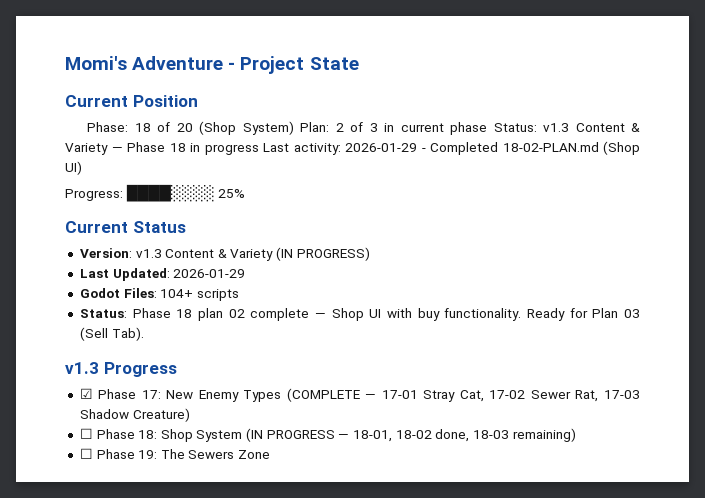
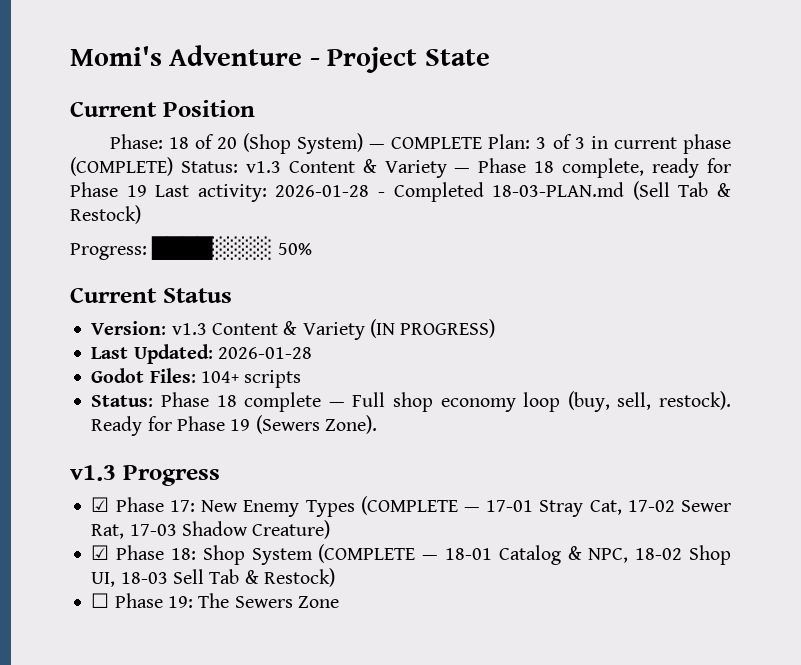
[300,122,344,132] Plan: 2 -> [369,134,547,149] — COMPLETE Plan: 3
(488, 128) none -> [70,157,173,176] (COMPLETE)
[190,143,259,155] in progress -> [562,158,732,178] [70,182,147,197] complete, ready for Phase 19
[345,143,417,152] 2026-01-29 -> [275,185,370,197] 2026-01-28
[502,141,640,155] [65,161,82,175] 18-02-PLAN.md (Shop UI) -> [492,181,732,200] [70,205,141,224] 18-03-PLAN.md (Sell Tab & Restock)
[218,189,246,198] 25% -> [277,243,312,255] 50%
[173,269,246,278] 2026-01-29 -> [217,347,312,359] 2026-01-28
[197,308,640,321] [79,327,144,341] plan 02 complete — Shop UI with buy functionality. Ready for Plan 03 (Sell Tab). -> [244,391,732,412] [91,415,377,436] complete — Full shop economy loop (buy, sell, restock). Ready for Phase 19 (Sewers Zone).
[79,428,93,439] ☐ -> [91,545,110,560] ☑
[246,428,576,442] (IN PROGRESS — 18-01, 18-02 done, 18-03 remaining) -> [318,544,731,565] [91,568,335,587] (COMPLETE — 18-01 Catalog & NPC, 18-02 Shop UI, 18-03 Sell Tab & Restock)

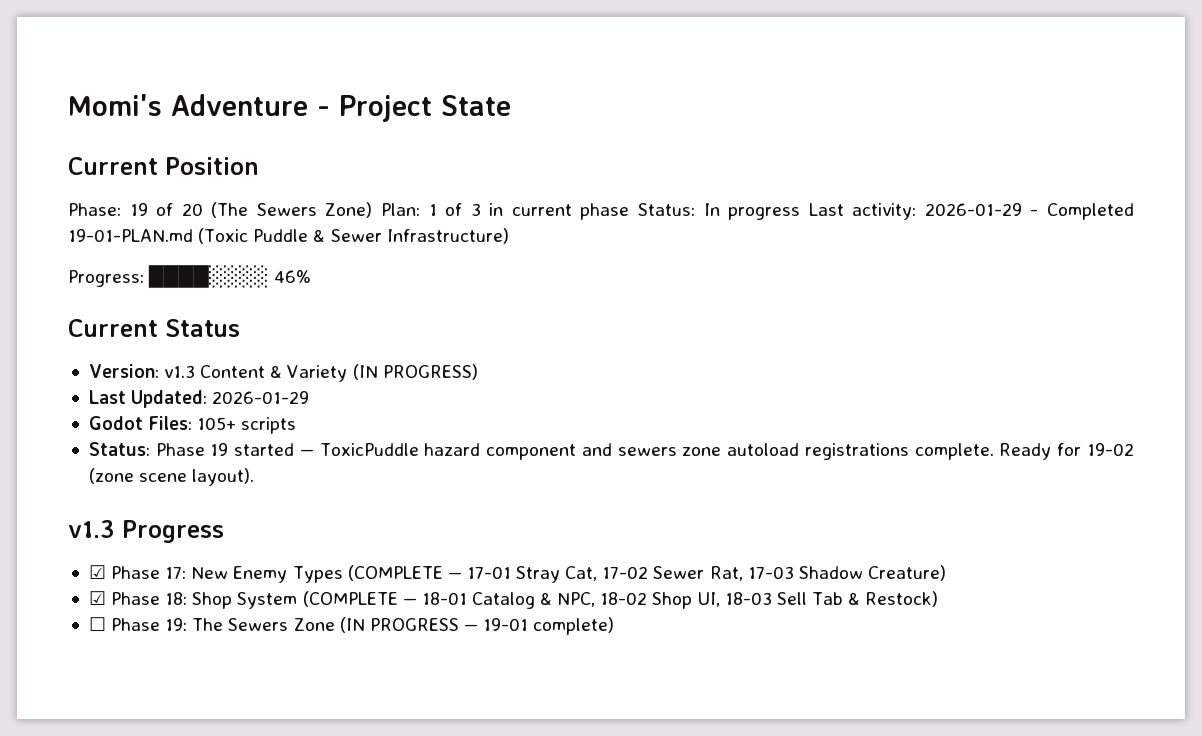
[168,137,189,149] 18 -> [129,203,148,216] 19
[242,133,547,154] (Shop System) — COMPLETE Plan: 3 -> [211,202,437,218] (The Sewers Zone) Plan: 1
[70,157,732,178] [70,182,147,197] (COMPLETE) Status: v1.3 Content & Variety — Phase 18 complete, ready for Phase 19 -> [637,203,801,220] Status: In progress
[275,185,370,197] 2026-01-28 -> [924,203,1022,216] 2026-01-29
[492,181,732,200] [70,205,141,224] 18-03-PLAN.md (Sell Tab & Restock) -> [68,228,509,244] 19-01-PLAN.md (Toxic Puddle & Sewer Infrastructure)
[277,243,312,255] 50% -> [274,270,312,283] 46%
[217,347,312,359] 2026-01-28 -> [212,391,310,404] 2026-01-29
[200,371,239,383] 104+ -> [197,417,237,430] 105+
[216,391,732,412] [91,415,377,436] 18 complete — Full shop economy loop (buy, sell, restock). Ready for Phase 19 (Sewers Zone). -> [210,443,1135,460] [88,468,255,486] 19 started — ToxicPuddle hazard component and sewers zone autoload registrations complete. Ready for 19-02 (zone scene layout).
(339, 602) none -> [339,617,615,635] (IN PROGRESS — 19-01 complete)

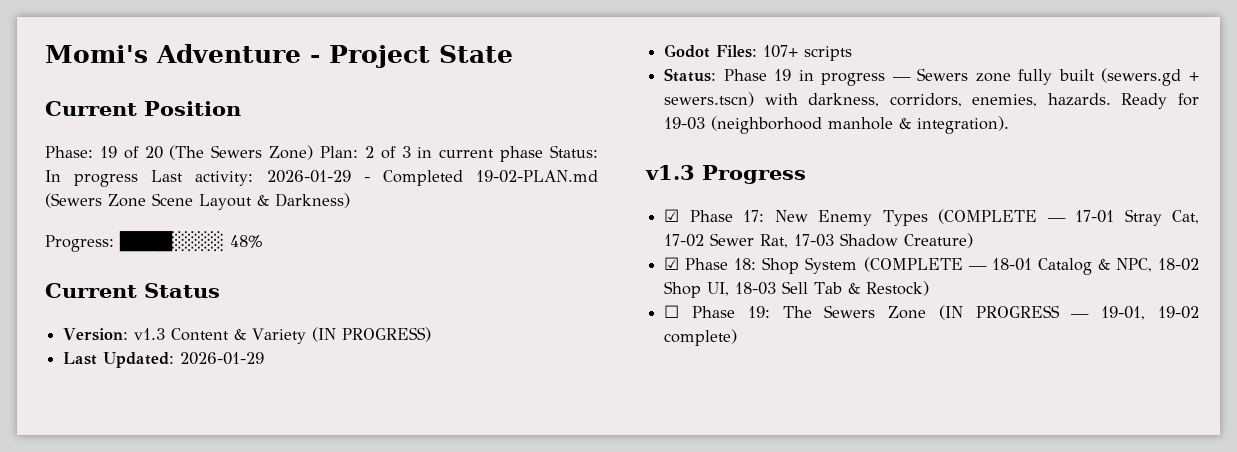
[428,204,437,216] 1 -> [364,146,374,158] 2
[68,228,509,244] 19-01-PLAN.md (Toxic Puddle & Sewer Infrastructure) -> [476,170,598,183] [45,193,350,210] 19-02-PLAN.md (Sewers Zone Scene Layout & Darkness)
[274,270,312,283] 46% -> [230,235,263,248] 48%
[197,417,237,430] 105+ -> [763,45,799,58] 107+
[234,443,1135,460] [88,468,255,486] started — ToxicPuddle hazard component and sewers zone autoload registrations complete. Ready for 19-02 (zone scene layout). -> [798,68,1199,86] [664,92,1199,109] [664,116,1010,134] in progress — Sewers zone fully built (sewers.gd + sewers.tscn) with darkness, corridors, enemies, hazards. Ready for 19-03 (neighborhood manhole & integration).
[483,618,529,631] 19-01 -> [1101,306,1199,320] 19-01, 19-02

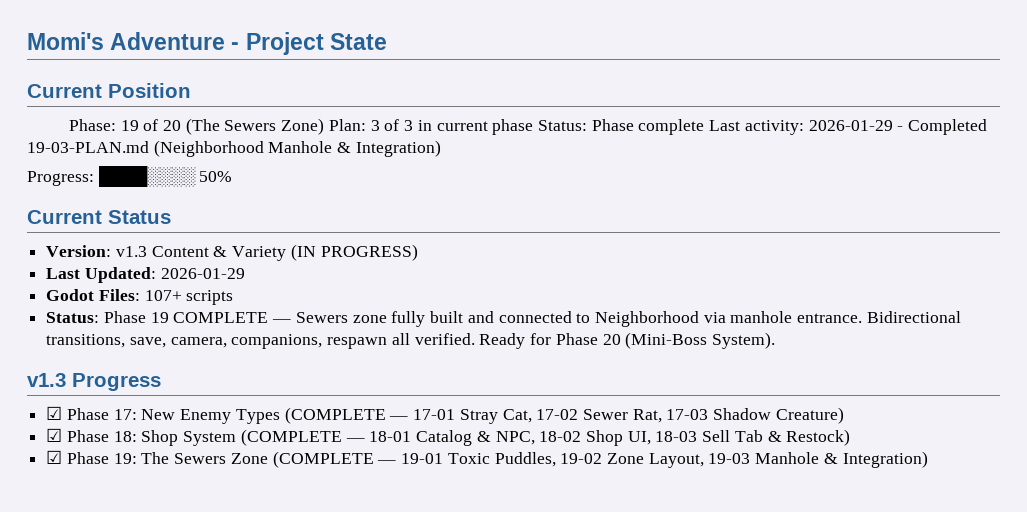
[364,146,374,158] 2 -> [370,120,380,131] 3
[45,170,139,187] In progress -> [591,119,705,135] Phase complete
[476,170,598,183] [45,193,350,210] 19-02-PLAN.md (Sewers Zone Scene Layout & Darkness) -> [27,140,441,157] 19-03-PLAN.md (Neighborhood Manhole & Integration)
[230,235,263,248] 48% -> [199,171,233,182] 50%
[798,70,886,86] in progress -> [173,312,269,323] COMPLETE
[1101,68,1199,86] [664,92,1199,109] [664,116,1010,134] (sewers.gd + sewers.tscn) with darkness, corridors, enemies, hazards. Ready for 19-03 (neighborhood manhole & integration). -> [467,311,961,327] [46,332,775,349] and connected to Neighborhood via manhole entrance. Bidirectional transitions, save, camera, companions, respawn all verified. Ready for Phase 20 (Mini-Boss System).
[664,305,680,318] ☐ -> [46,450,63,464] ☑
[938,305,1199,320] [664,329,738,346] (IN PROGRESS — 19-01, 19-02 complete) -> [272,451,928,468] (COMPLETE — 19-01 Toxic Puddles, 19-02 Zone Layout, 19-03 Manhole & Integration)

